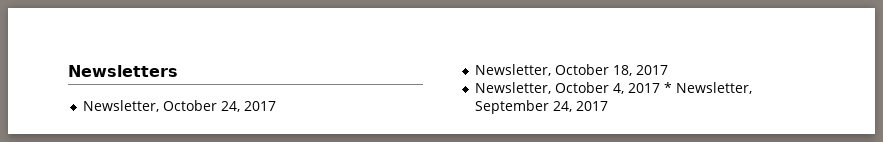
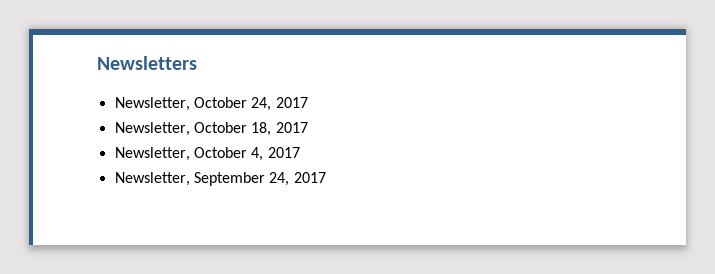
[663,82,672,93] * -> (300, 152) //

